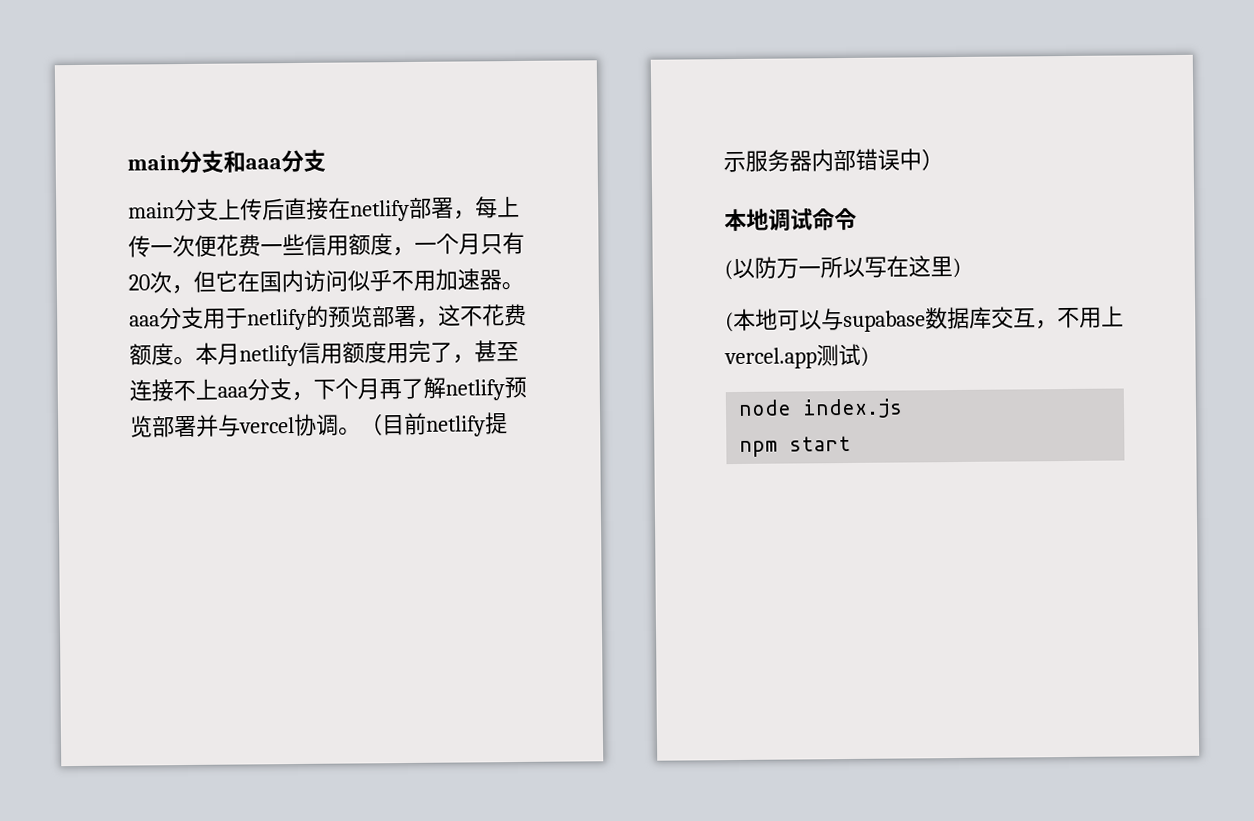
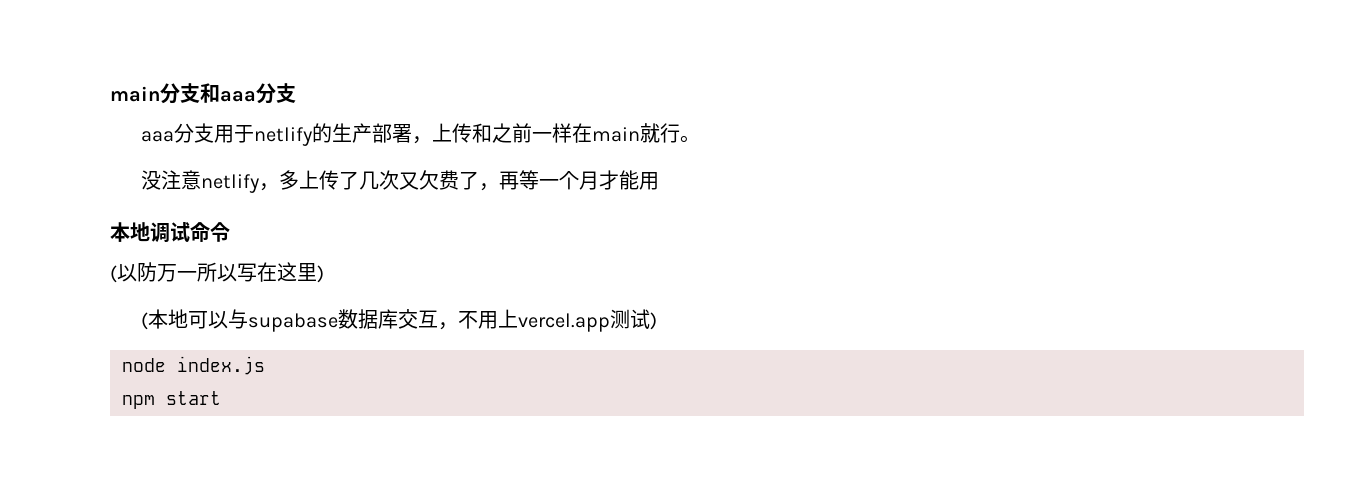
[128,195,520,222] [128,231,525,258] [128,268,524,295] main分支上传后直接在netlify部署，每上传一次便花费一些信用额度，一个月只有20次，但它在国内访问似乎不用加速器。 -> (296, 93) none
[328,303,527,328] [129,340,519,367] [129,376,527,402] [130,412,508,438] [723,148,944,173] 预览部署，这不花费额度。本月netlify信用额度用完了，甚至连接不上aaa分支，下个月再了解netlify预览部署并与vercel协调。（目前netlify提示服务器内部错误中） -> [331,123,700,144] [140,170,659,193] 生产部署，上传和之前一样在main就行。 // 没注意netlify，多上传了几次又欠费了，再等一个月才能用

